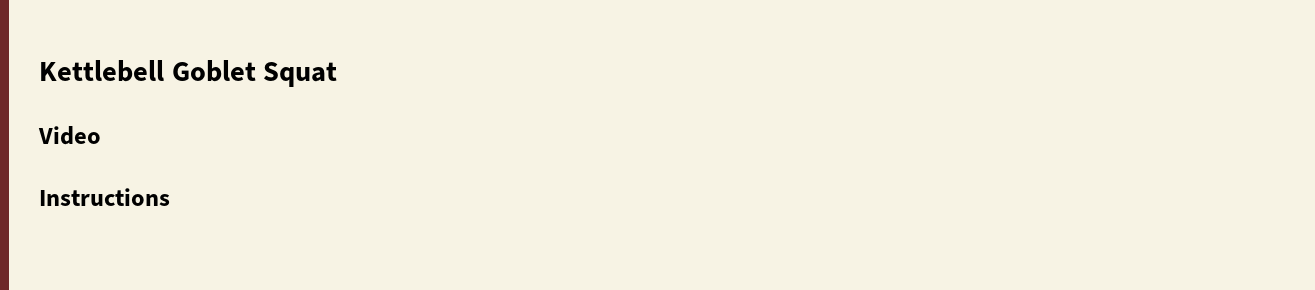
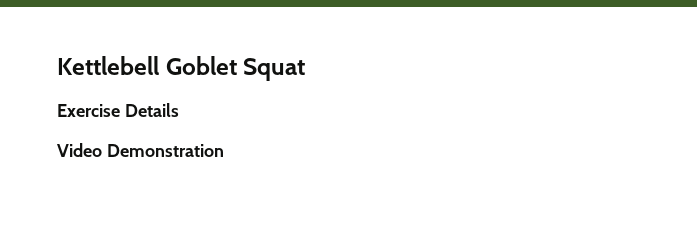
(338, 74) none -> [57,103,179,117] // Exercise Details
[39,188,170,206] // Instructions -> [106,144,224,157] Demonstration

